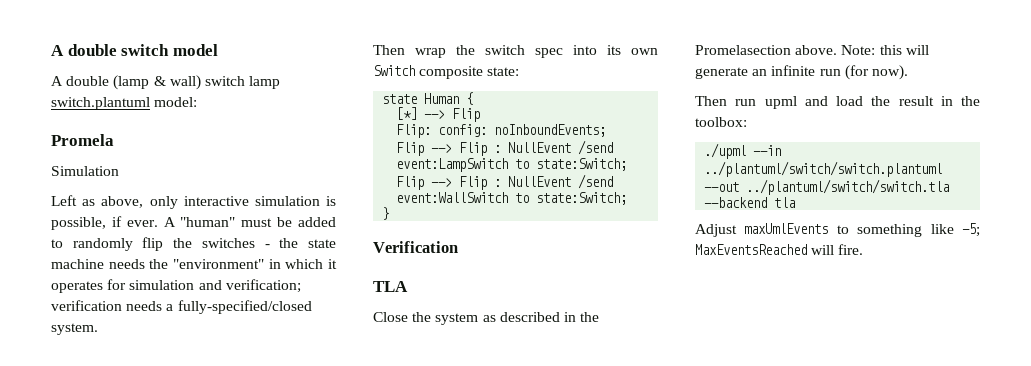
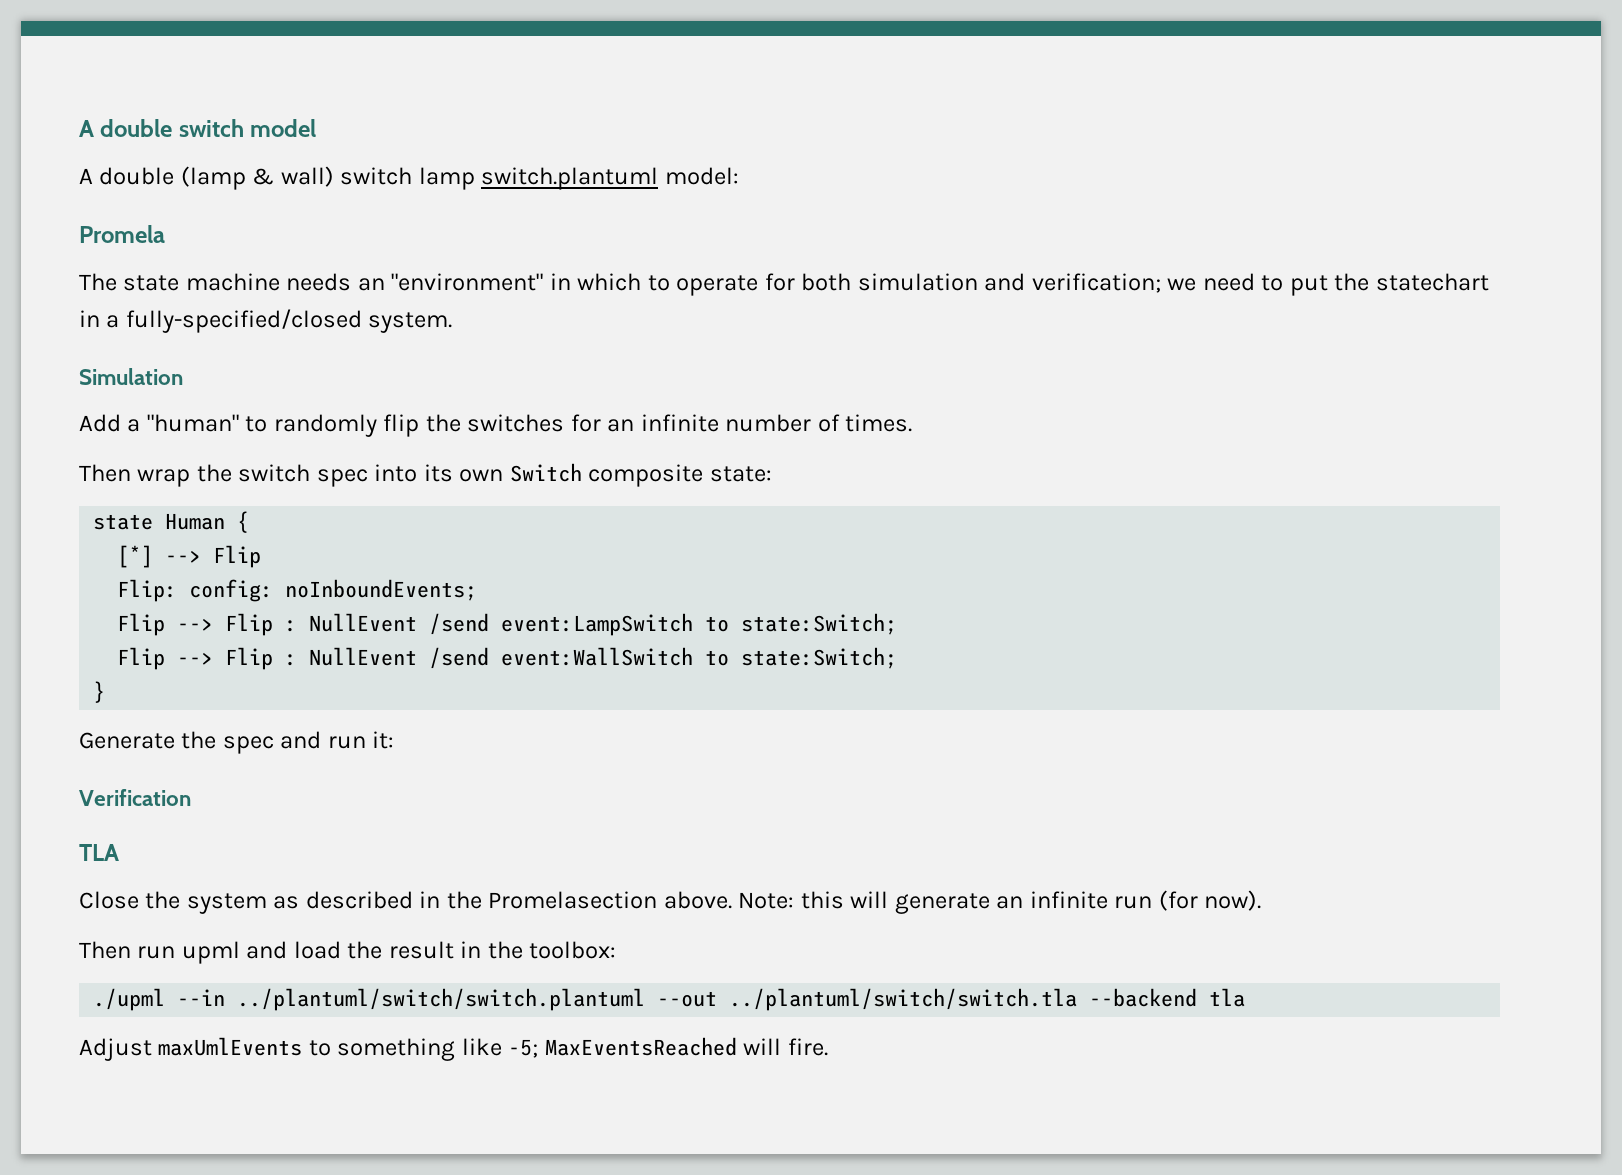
[51,166,119,176] [51,195,336,209] [51,216,336,230] Simulation // Left as above, only interactive simulation is possible, if ever. A "human" must be added -> [79,273,1489,296] [79,309,453,333] [79,368,183,385] [79,414,239,432] The state machine needs an "environment" in which to operate for both simulation and verification; we need to put the statechart in a fully-specified/closed system. // Simulation // Add a "human"
[264,238,336,248] [51,259,337,269] [51,279,301,293] [51,300,312,314] [51,323,98,335] - the state machine needs the "environment" in which it operates for simulation and verification; verification needs a fully-specified/closed system. -> [570,414,913,432] for an infinite number of times.
(390, 213) none -> [79,731,395,754] // Generate the spec and run it:

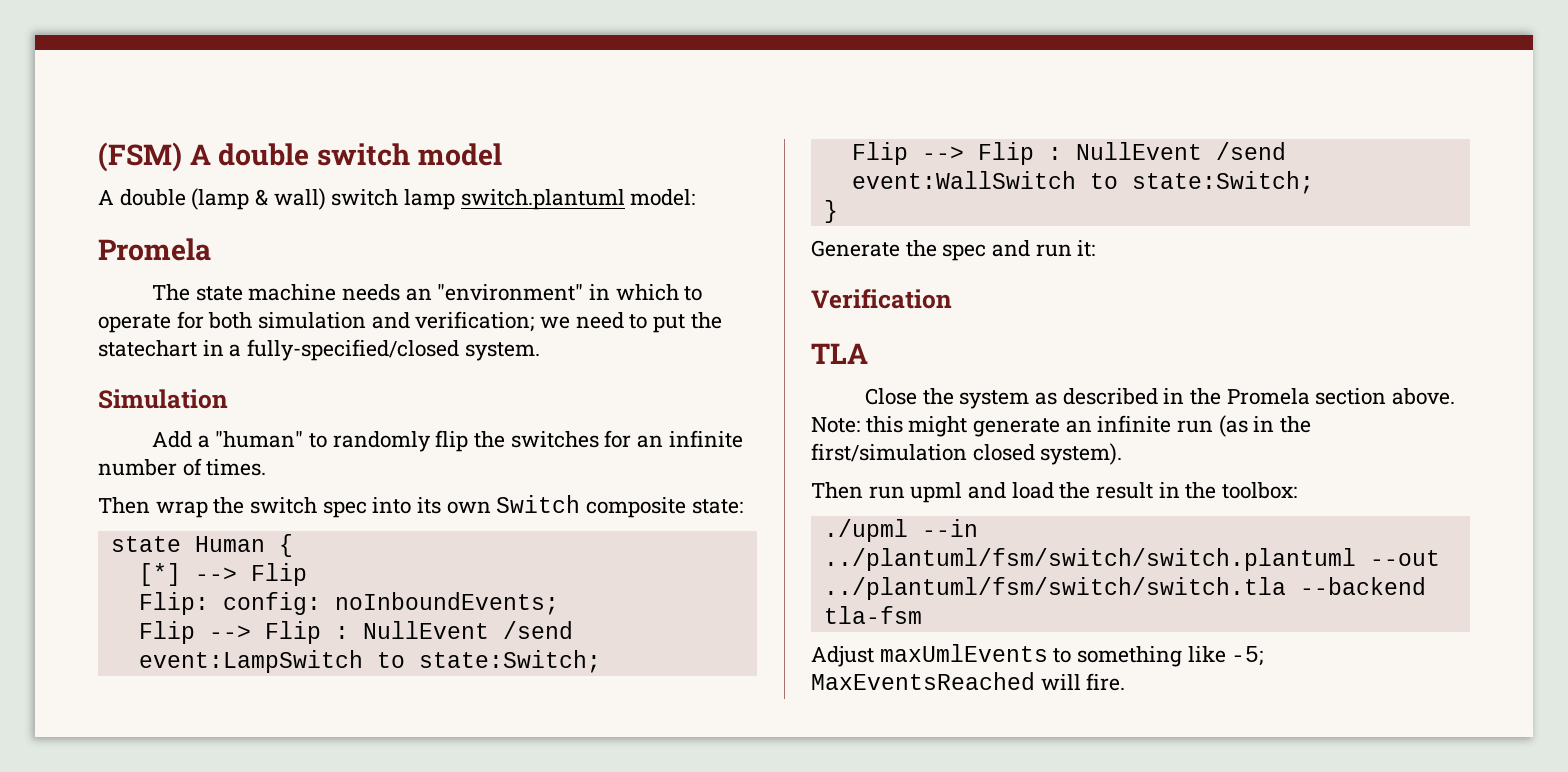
(79, 128) none -> [98,142,182,172] (FSM)
[488,891,658,909] Promelasection -> [1226,388,1387,405] Promela section
[850,891,889,908] will -> [908,416,968,437] might
[1158,890,1262,911] (for now). -> [1218,415,1312,437] [811,443,1123,465] (as in the first/simulation closed system).
[237,988,1246,1011] ../plantuml/switch/switch.plantuml --out ../plantuml/switch/switch.tla --backend tla -> [823,548,1440,571] [823,577,1426,600] [823,606,922,624] ../plantuml/fsm/switch/switch.plantuml --out ../plantuml/fsm/switch/switch.tla --backend tla-fsm

